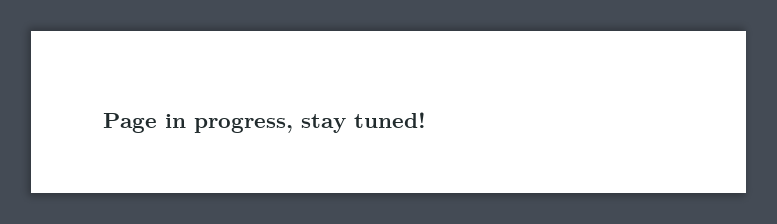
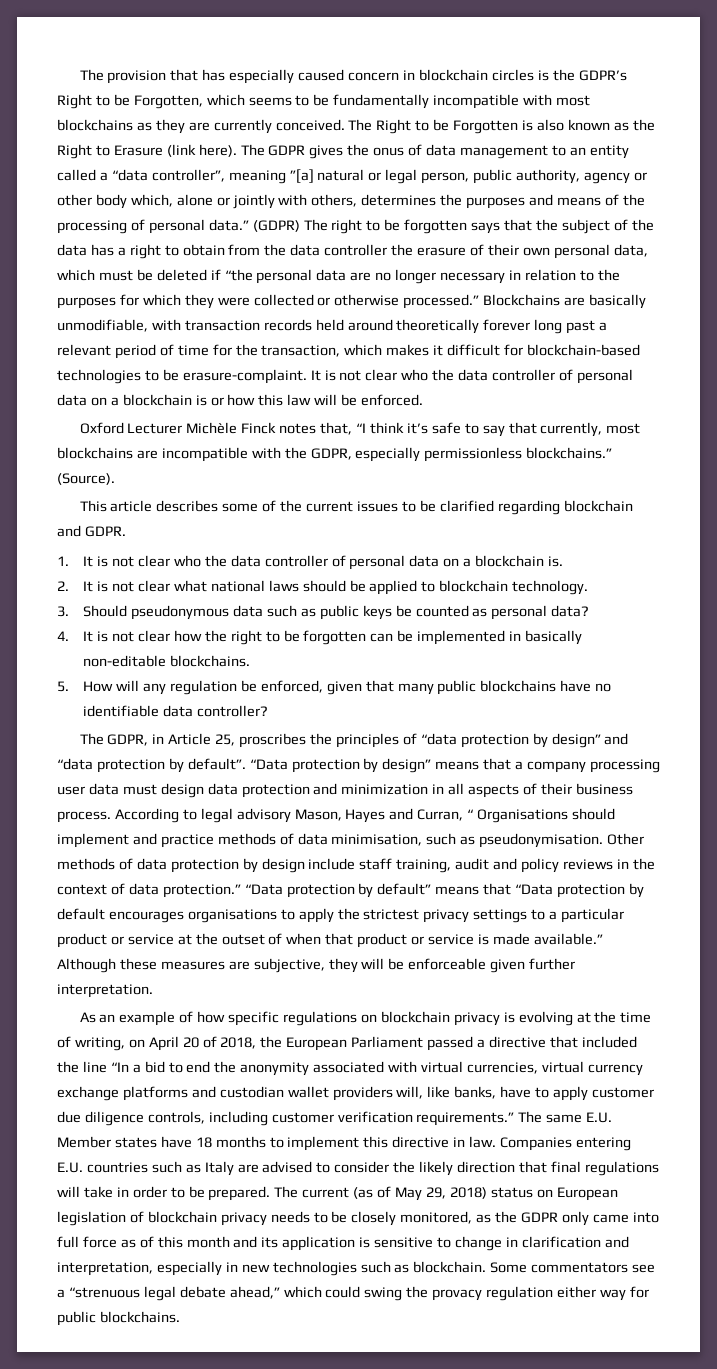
[103,112,426,133] Page in progress, stay tuned! -> [79,69,627,84] [57,94,591,109] [57,119,655,134] [57,144,629,159] [57,169,647,184] [57,194,645,209] [57,219,654,234] [57,244,648,259] [57,269,620,284] [57,294,647,309] [57,319,608,334] [57,344,640,359] [57,369,633,384] [57,394,424,406] [79,422,641,437] [57,447,613,462] [57,473,115,485] [79,500,633,515] [57,525,126,537] [57,555,564,570] [57,580,589,595] [57,605,590,620] [57,630,583,645] [83,655,251,667] [57,680,612,695] [83,705,269,717] [79,733,629,748] [57,758,660,773] [57,783,633,798] [57,808,616,823] [57,833,645,848] [57,858,655,873] [57,883,644,898] [57,908,625,923] [57,933,603,948] [57,958,576,973] [57,984,153,998] [79,1011,652,1026] [57,1036,637,1051] [57,1061,643,1076] [57,1086,654,1101] [57,1111,613,1126] [57,1136,631,1151] [57,1161,659,1176] [57,1186,618,1201] [57,1211,659,1226] [57,1236,629,1251] [57,1261,656,1276] [57,1286,649,1301] [57,1311,180,1326] The provision that has especially caused concern in blockchain circles is the GDPR’s Right to be Forgotten, which seems to be fundamentally incompatible with most blockchains as they are currently conceived. The Right to be Forgotten is also known as the Right to Erasure (link here). The GDPR gives the onus of data management to an entity called a “data controller”, meaning ”[a] natural or legal person, public authority, agency or other body which, alone or jointly with others, determines the purposes and means of the processing of personal data.” (GDPR) The right to be forgotten says that the subject of the data has a right to obtain from the data controller the erasure of their own personal data, which must be deleted if “the personal data are no longer necessary in relation to the purposes for which they were collected or otherwise processed.” Blockchains are basically unmodifiable, with transaction records held around theoretically forever long past a relevant period of time for the transaction, which makes it difficult for blockchain-based technologies to be erasure-complaint. It is not clear who the data controller of personal data on a blockchain is or how this law will be enforced. // Oxford Lecturer Michèle Finck notes that, “I think it’s safe to say that currently, most blockchains are incompatible with the GDPR, especially permissionless blockchains.” (Source). // This article describes some of the current issues to be clarified regarding blockchain and GDPR. // 1. It is not clear who the data controller of personal data on a blockchain is. // 2. It is not clear what national laws should be applied to blockchain technology. // 3. Should pseudonymous data such as public keys be counted as personal data? // 4. It is not clear how the right to be forgotten can be implemented in basically non-editable blockchains. // 5. How will any regulation be enforced, given that many public blockchains have no identifiable data controller? // The GDPR, in Article 25, proscribes the principles of “data protection by design” and “data protection by default”. “Data protection by design” means that a company processing user data must design data protection and minimization in all aspects of their business process. According to legal advisory Mason, Hayes and Curran, “ Organisations should implement and practice methods of data minimisation, such as pseudonymisation. Other methods of data protection by design include staff training, audit and policy reviews in the context of data protection.” “Data protection by default” means that “Data protection by default encourages organisations to apply the strictest privacy settings to a particular product or service at the outset of when that product or service is made available.” Although these measures are subjective, they will be enforceable given further interpretation. // As an example of how specific regulations on blockchain privacy is evolving at the time of writing, on April 20 of 2018, the European Parliament passed a directive that included the line “In a bid to end the anonymity associated with virtual currencies, virtual currency exchange platforms and custodian wallet providers will, like banks, have to apply customer due diligence controls, including customer verification requirements.” The same E.U. Member states have 18 months to implement this directive in law. Companies entering E.U. countries such as Italy are advised to consider the likely direction that final regulations will take in order to be prepared. The current (as of May 29, 2018) status on European legislation of blockchain privacy needs to be closely monitored, as the GDPR only came into full force as of this month and its application is sensitive to change in clarification and interpretation, especially in new technologies such as blockchain. Some commentators see a “strenuous legal debate ahead,” which could swing the provacy regulation either way for public blockchains.

